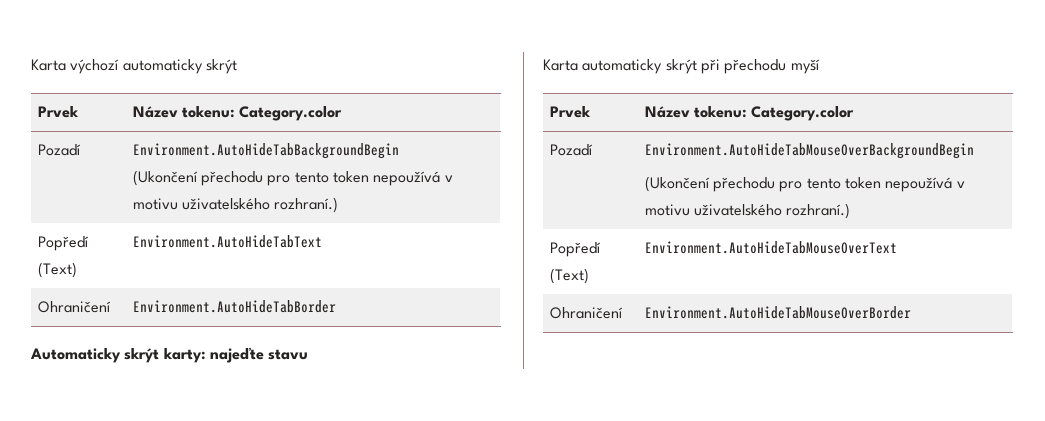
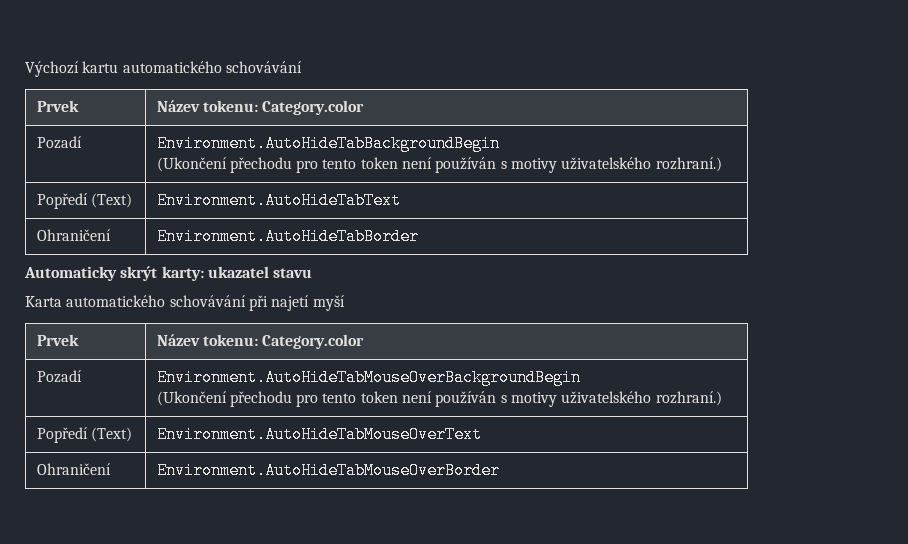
[31,59,237,74] Karta výchozí automaticky skrýt -> [25,61,302,77] Výchozí kartu automatického schovávání
[373,171,453,186] [132,198,178,210] nepoužívá v motivu -> [402,157,558,173] není používán s motivy
[209,347,264,363] najeďte -> [207,266,269,278] ukazatel
[582,59,787,74] automaticky skrýt při přechodu -> [66,295,310,311] automatického schovávání při najetí
[885,177,965,192] [644,204,690,216] nepoužívá v motivu -> [402,391,558,407] není používán s motivy

